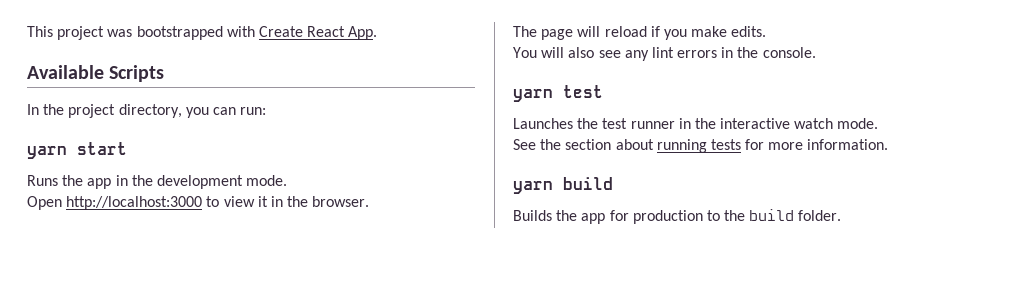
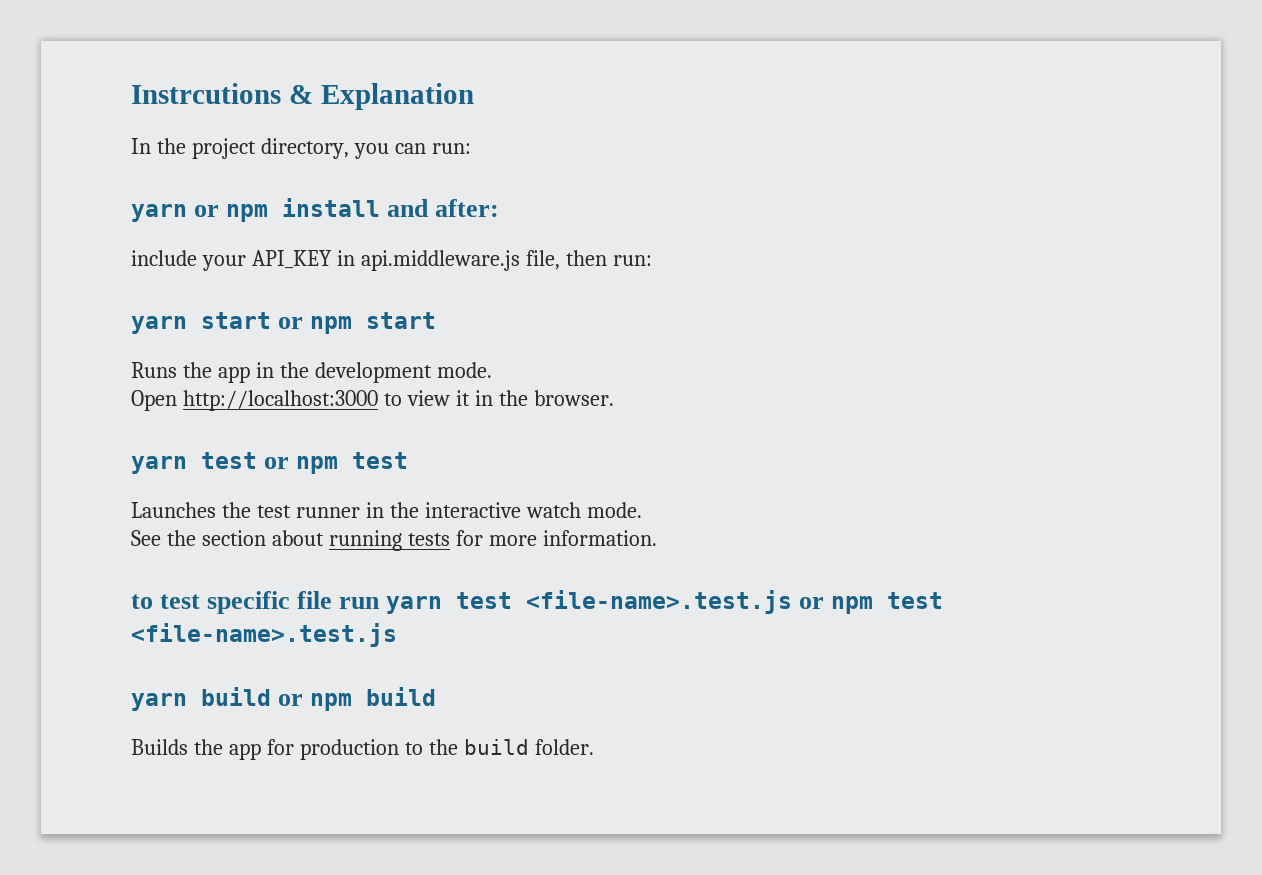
[27,26,378,40] [27,65,165,82] This project was bootstrapped with Create React App. // Available Scripts -> [131,83,474,110] Instrcutions & Explanation
(67, 152) none -> [194,198,500,222] [131,250,652,271] [131,312,353,334] or npm install and after: // include your API_KEY in api.middleware.js file, then run: // yarn start or npm
[513,26,767,40] [513,47,816,61] [513,85,603,102] // The page will reload if you make edits. // You will also see any lint errors in the console. // yarn test -> [131,452,409,474] // yarn test or npm test
[513,181,553,194] yarn -> [131,590,944,614] [131,623,397,647] [131,687,353,711] to test specific file run yarn test <file-name>.test.js or npm test <file-name>.test.js // yarn build or npm

